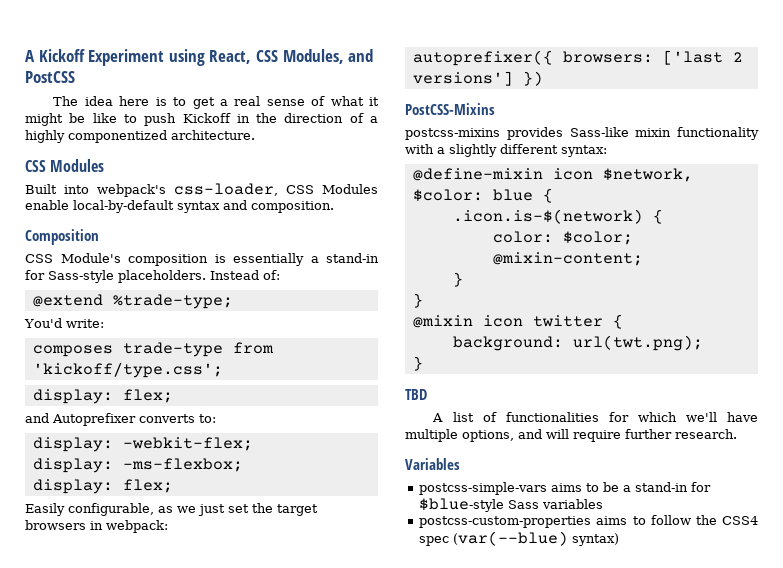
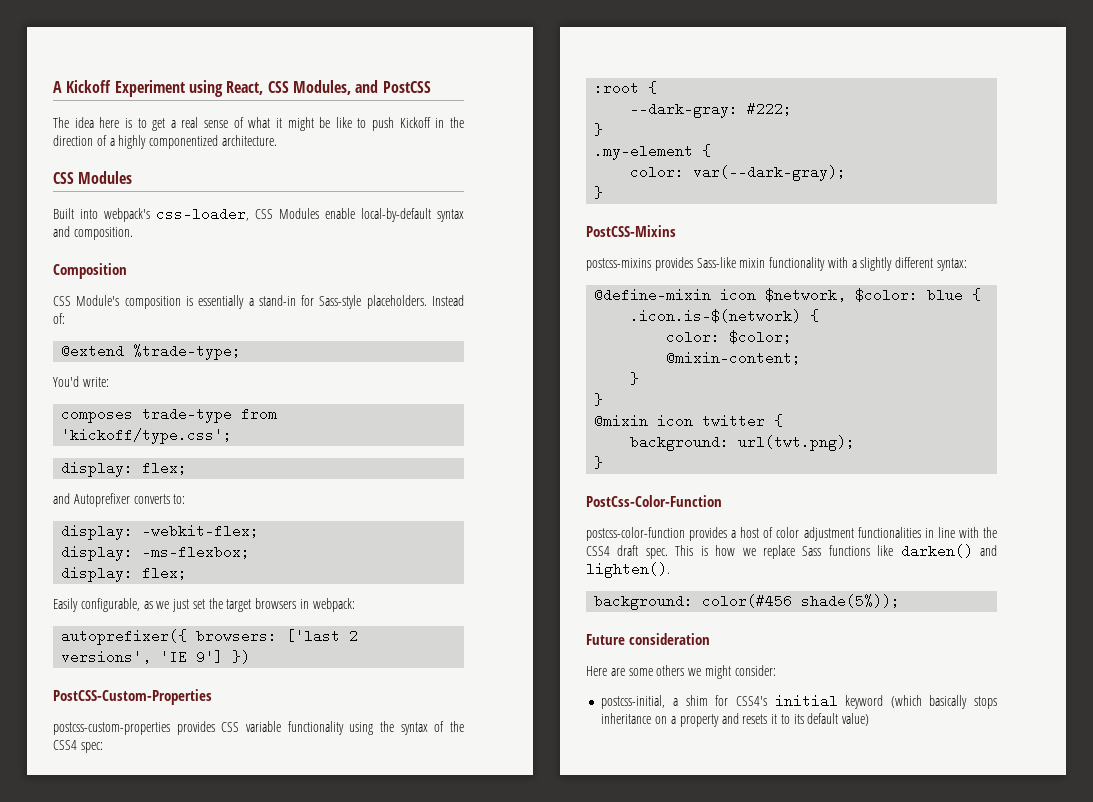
[412,71,543,86] versions'] }) -> [61,650,251,664] [53,689,212,705] [53,721,465,735] [53,740,103,753] [594,81,658,95] [630,102,793,118] [594,123,604,136] [594,144,712,160] [630,165,847,181] [594,186,604,199] versions', 'IE 9'] }) // PostCSS-Custom-Properties // postcss-custom-properties provides CSS variable functionality using the syntax of the CSS4 spec: // :root { // --dark-gray: #222; // } // .my-element { // color: var(--dark-gray); // }
[405,389,427,400] [432,412,758,422] [405,429,737,442] [405,458,460,470] [419,482,712,495] [419,498,604,512] [419,515,758,528] [419,531,620,546] TBD // A list of functionalities for which we'll have multiple options, and will require further research. // Variables // postcss-simple-vars aims to be a stand-in for $blue-style Sass variables // postcss-custom-properties aims to follow the CSS4 spec (var(--blue) syntax) -> [586,495,722,507] [586,527,997,541] [586,544,997,559] [586,562,670,578] [594,594,901,610] [586,633,710,645] [586,665,776,679] [601,694,997,709] [601,713,870,727] PostCss-Color-Function // postcss-color-function provides a host of color adjustment functionalities in line with the CSS4 draft spec. This is how we replace Sass functions like darken() and lighten(). // background: color(#456 shade(5%)); // Future consideration // Here are some others we might consider: // postcss-initial, a shim for CSS4's initial keyword (which basically stops inheritance on a property and resets it to its default value)

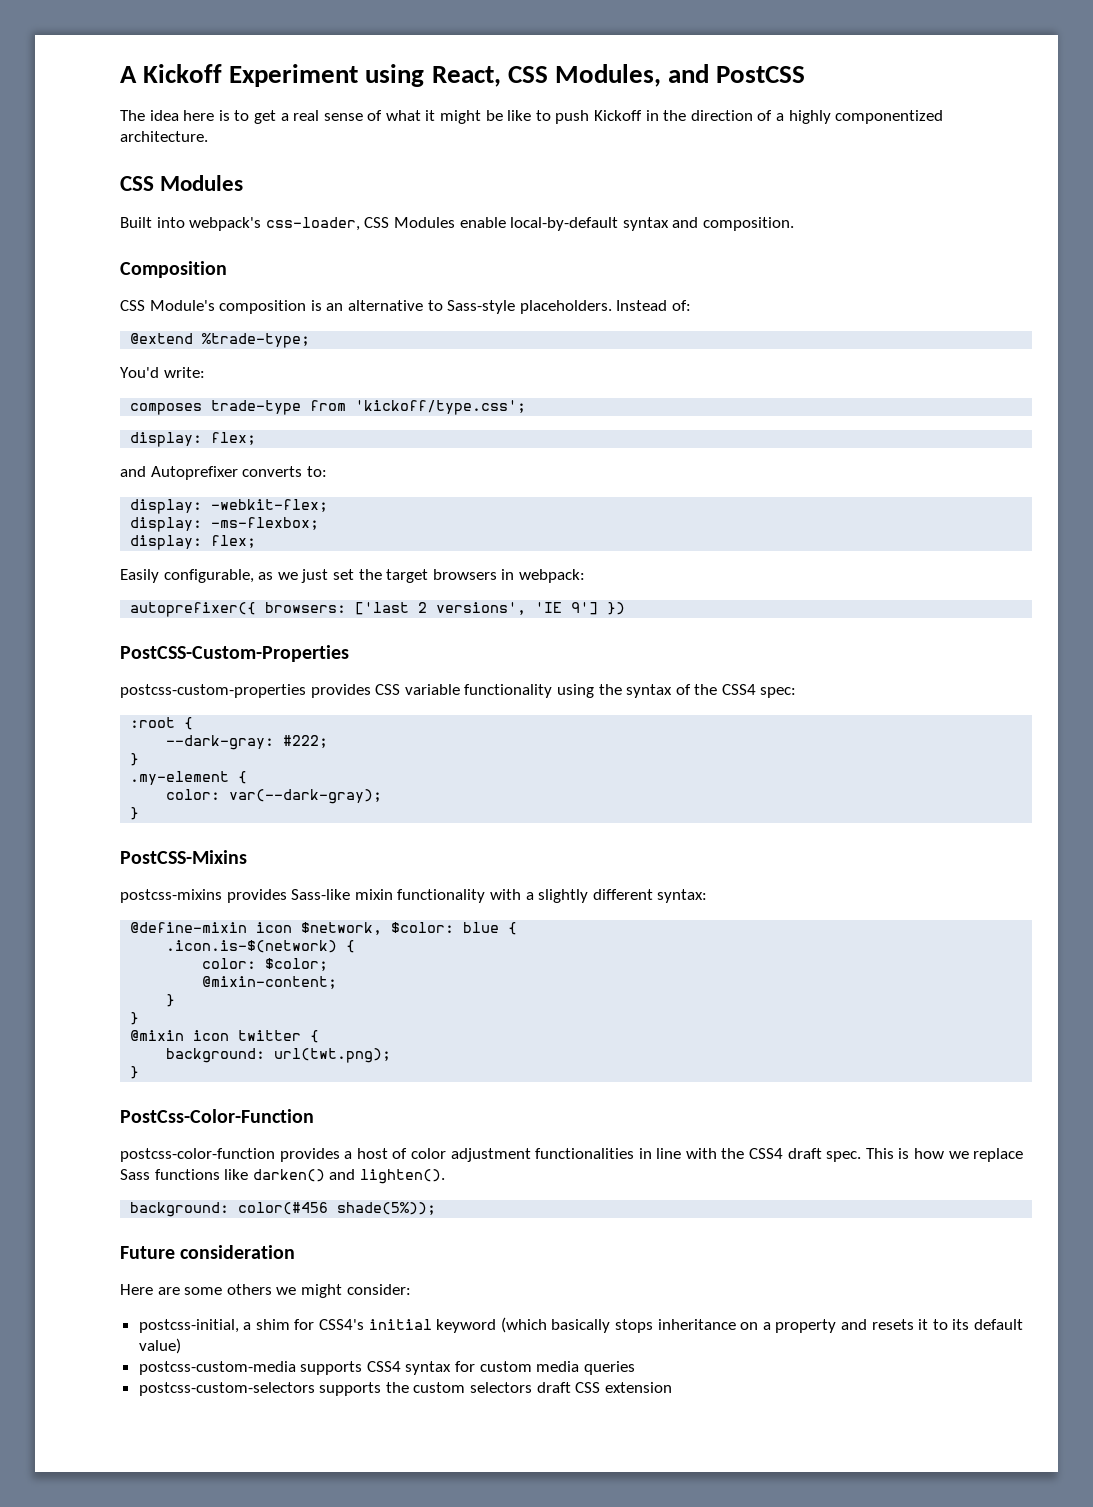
[198,295,315,309] essentially a stand-in for -> [326,300,443,311] an alternative to
(870, 719) none -> [138,1361,635,1375] [138,1382,672,1396] // postcss-custom-media supports CSS4 syntax for custom media queries // postcss-custom-selectors supports the custom selectors draft CSS extension

